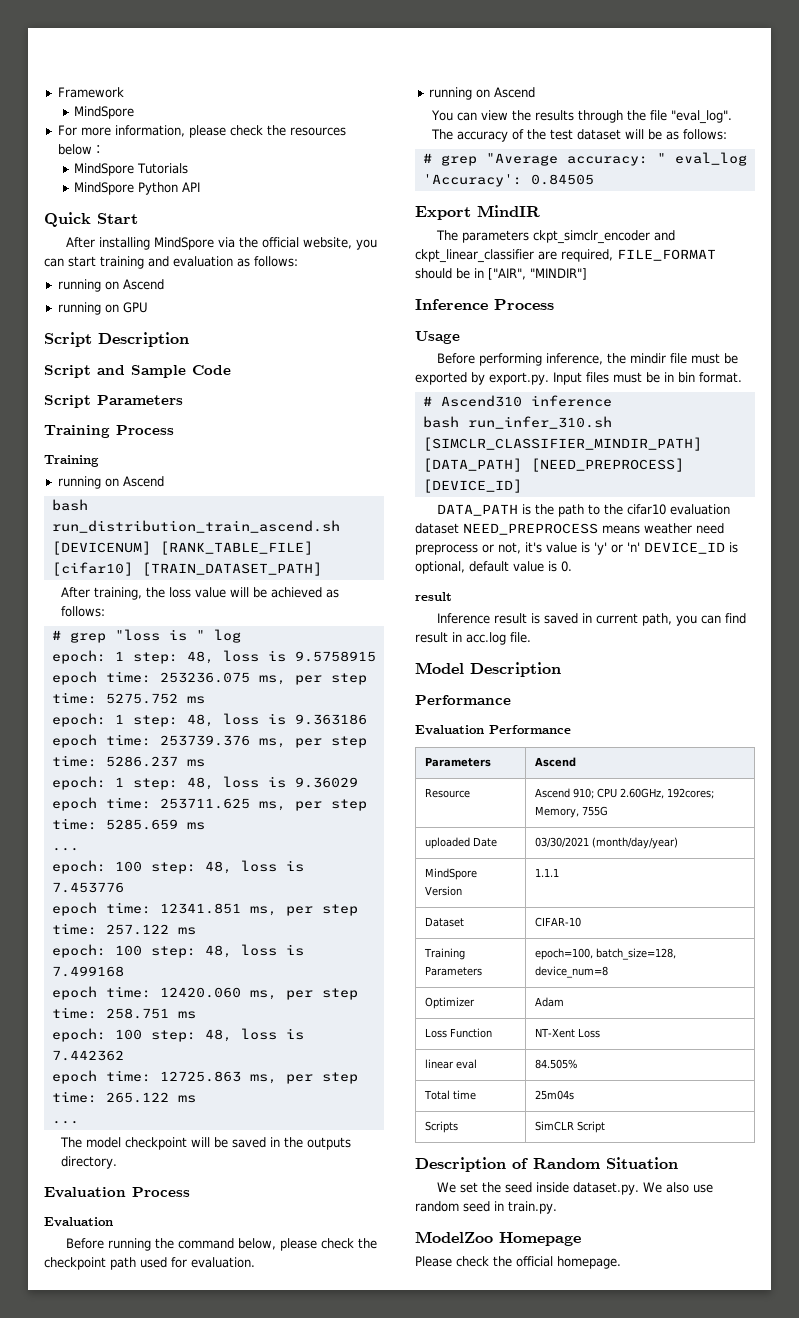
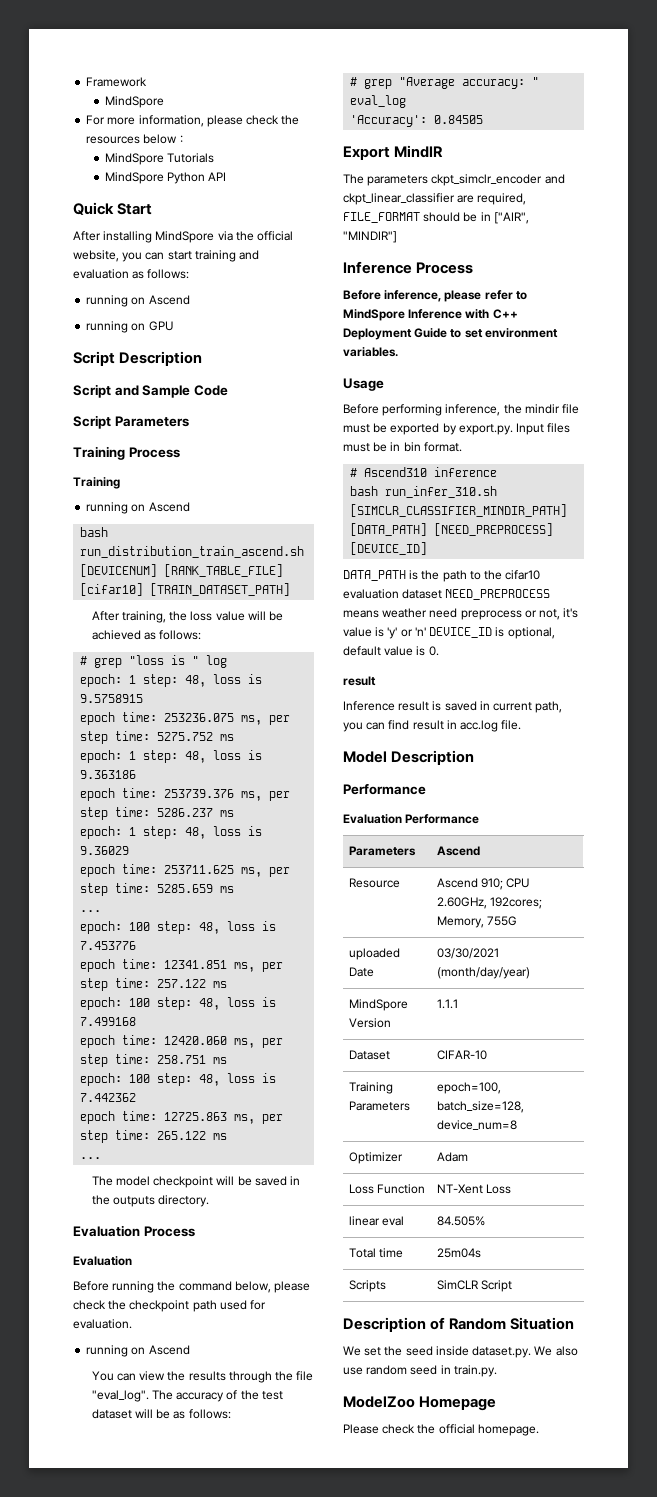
(554, 304) none -> [343,290,527,302] [343,309,518,321] [343,328,558,340] [343,347,398,357] // Before inference, please refer to MindSpore Inference with C++ Deployment Guide to set environment variables.

